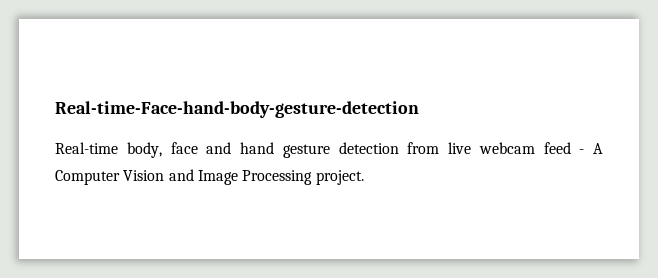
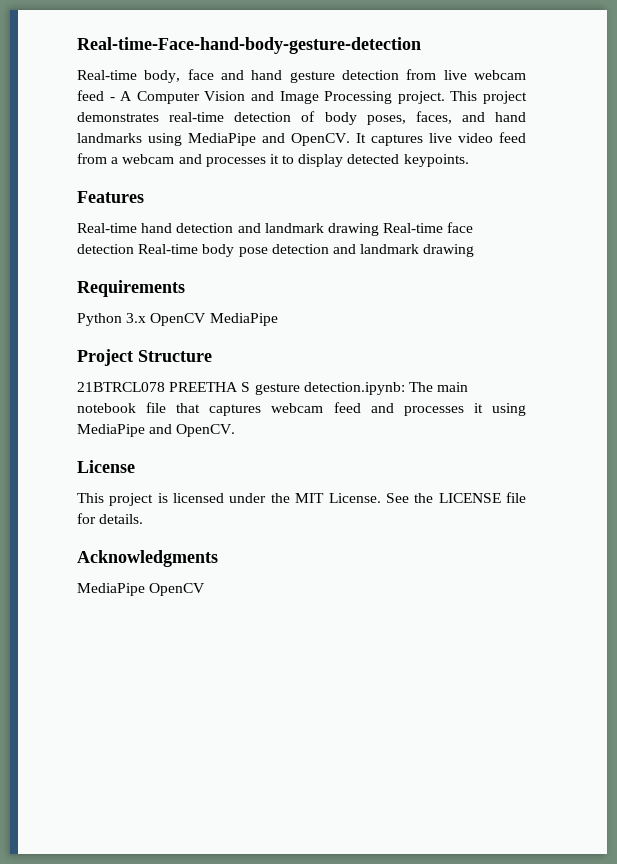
(364, 177) none -> [450,91,527,104] [77,111,526,125] [77,132,526,146] [77,153,469,167] [77,191,144,203] [77,222,474,236] [77,244,475,257] [77,280,185,297] [77,313,278,326] [77,349,212,366] [77,382,469,395] [77,402,526,416] [77,424,236,437] [77,460,135,473] [77,492,526,506] [77,513,144,524] [77,550,218,567] [77,583,206,596] This project demonstrates real-time detection of body poses, faces, and hand landmarks using MediaPipe and OpenCV. It captures live video feed from a webcam and processes it to display detected keypoints. // Features // Real-time hand detection and landmark drawing Real-time face detection Real-time body pose detection and landmark drawing // Requirements // Python 3.x OpenCV MediaPipe // Project Structure // 21BTRCL078 PREETHA S gesture detection.ipynb: The main notebook file that captures webcam feed and processes it using MediaPipe and OpenCV. // License // This project is licensed under the MIT License. See the LICENSE file for details. // Acknowledgments // MediaPipe OpenCV

